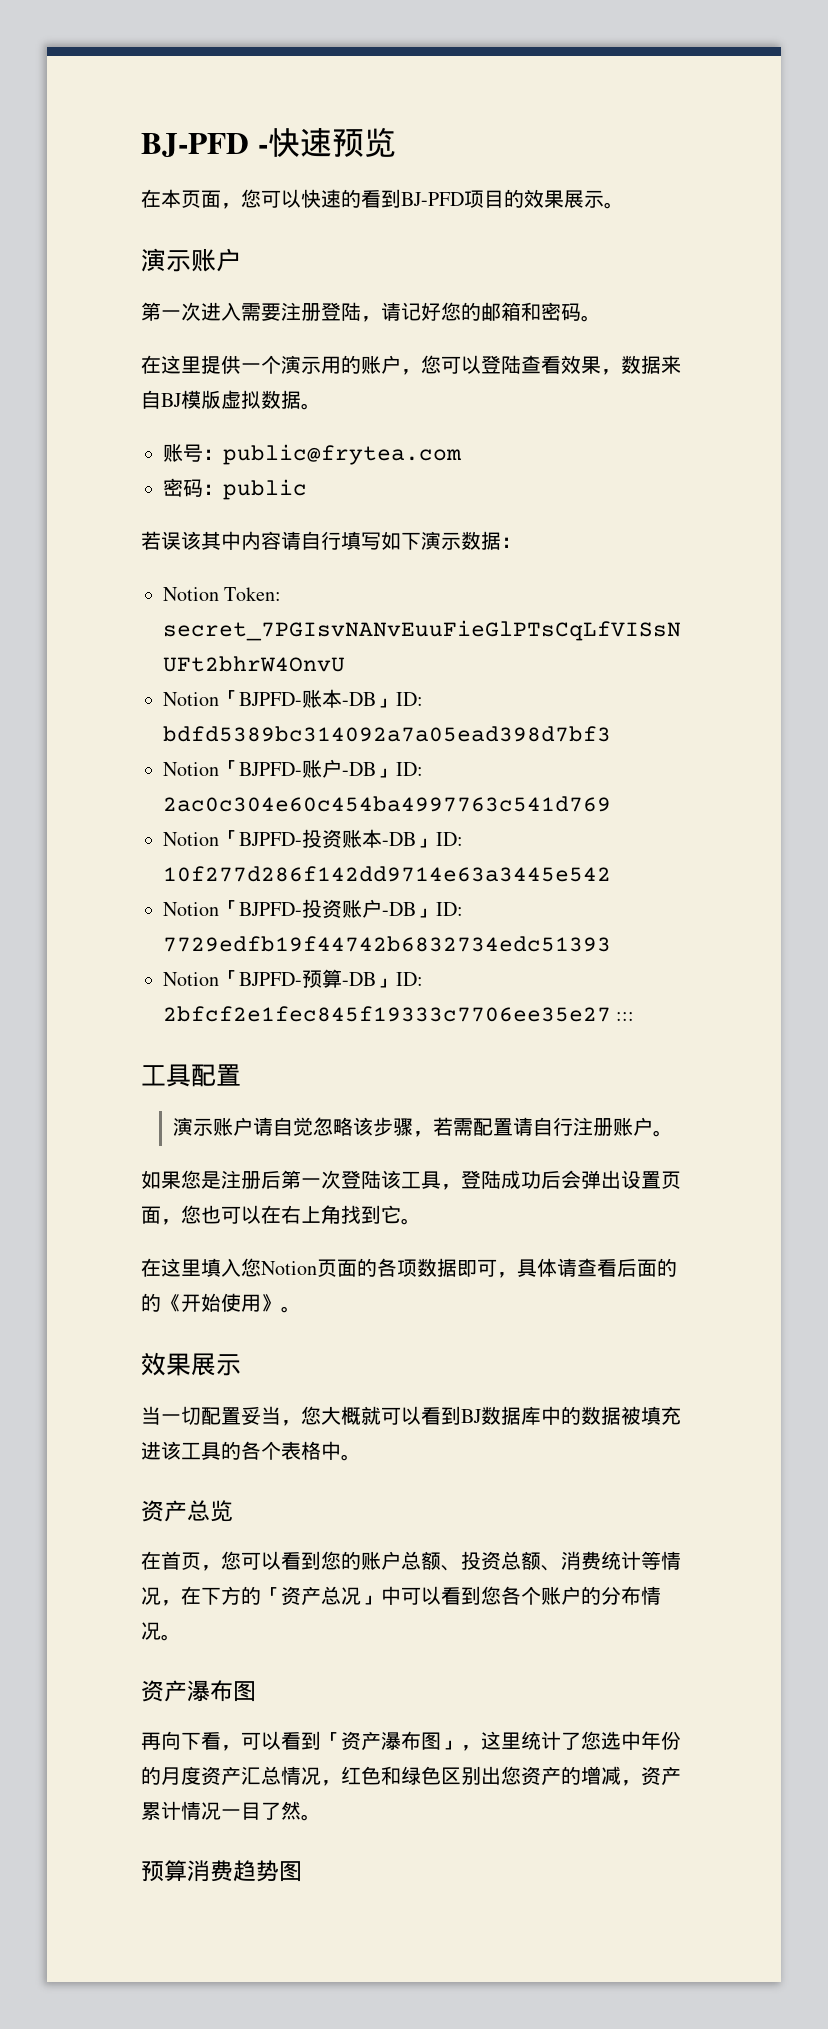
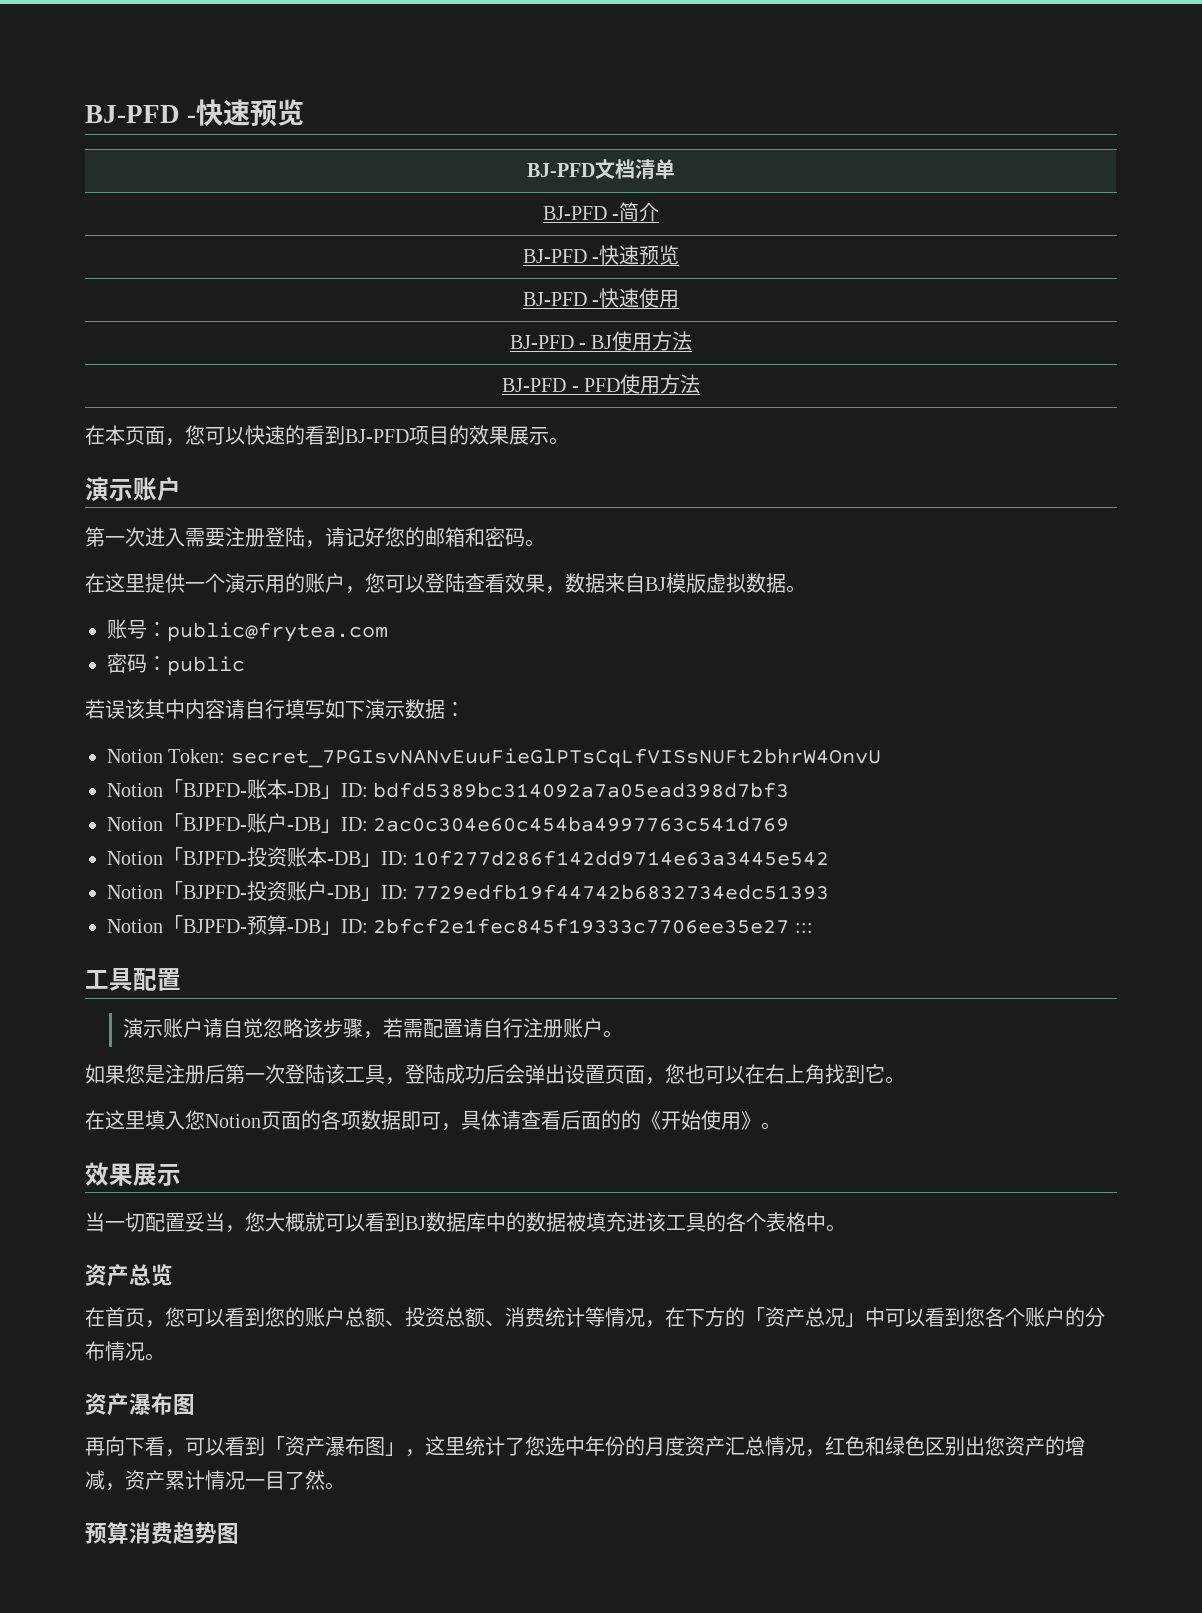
[141,127,396,158] BJ-PFD -快速预览 -> [85,99,305,127] [527,159,675,180] [542,202,660,222] [522,245,680,265] [522,288,680,308] [509,331,693,351] [502,374,700,394] BJ-PFD -快速预览 // BJ-PFD文档清单 // BJ-PFD -简介 // BJ-PFD -快速预览 // BJ-PFD -快速使用 // BJ-PFD - BJ使用方法 // BJ-PFD - PFD使用方法

